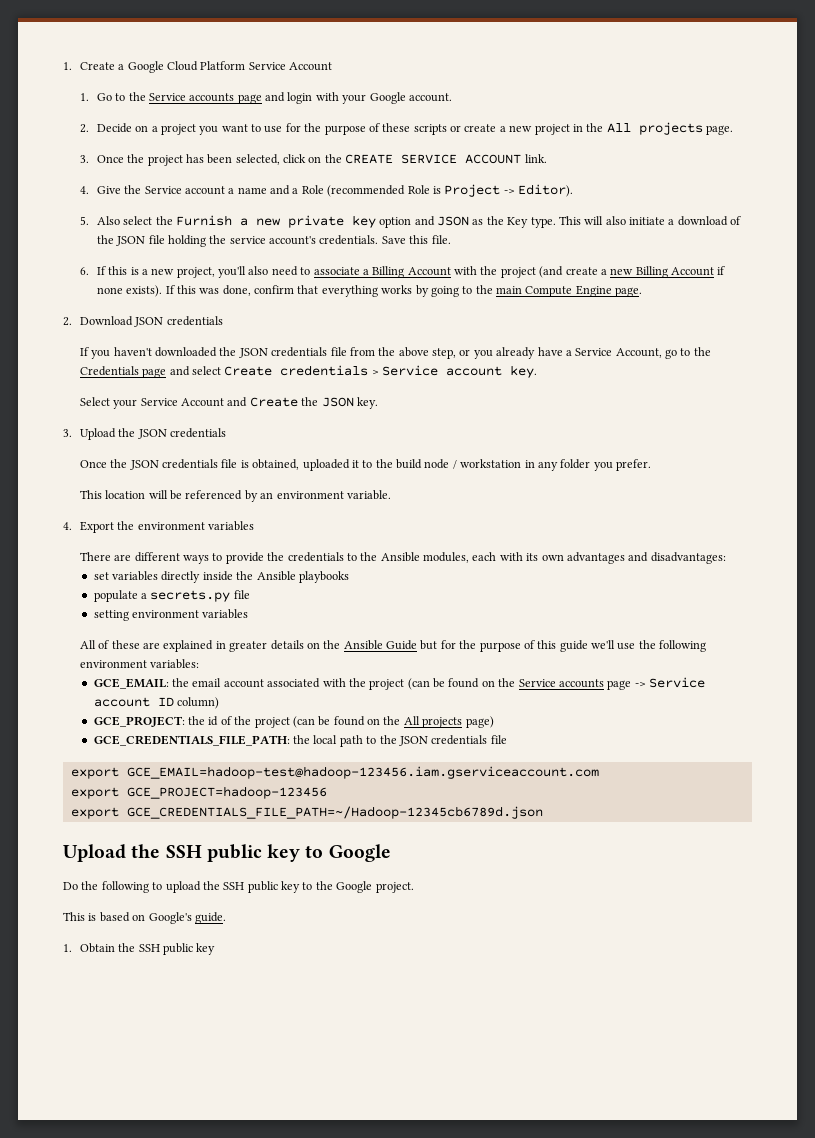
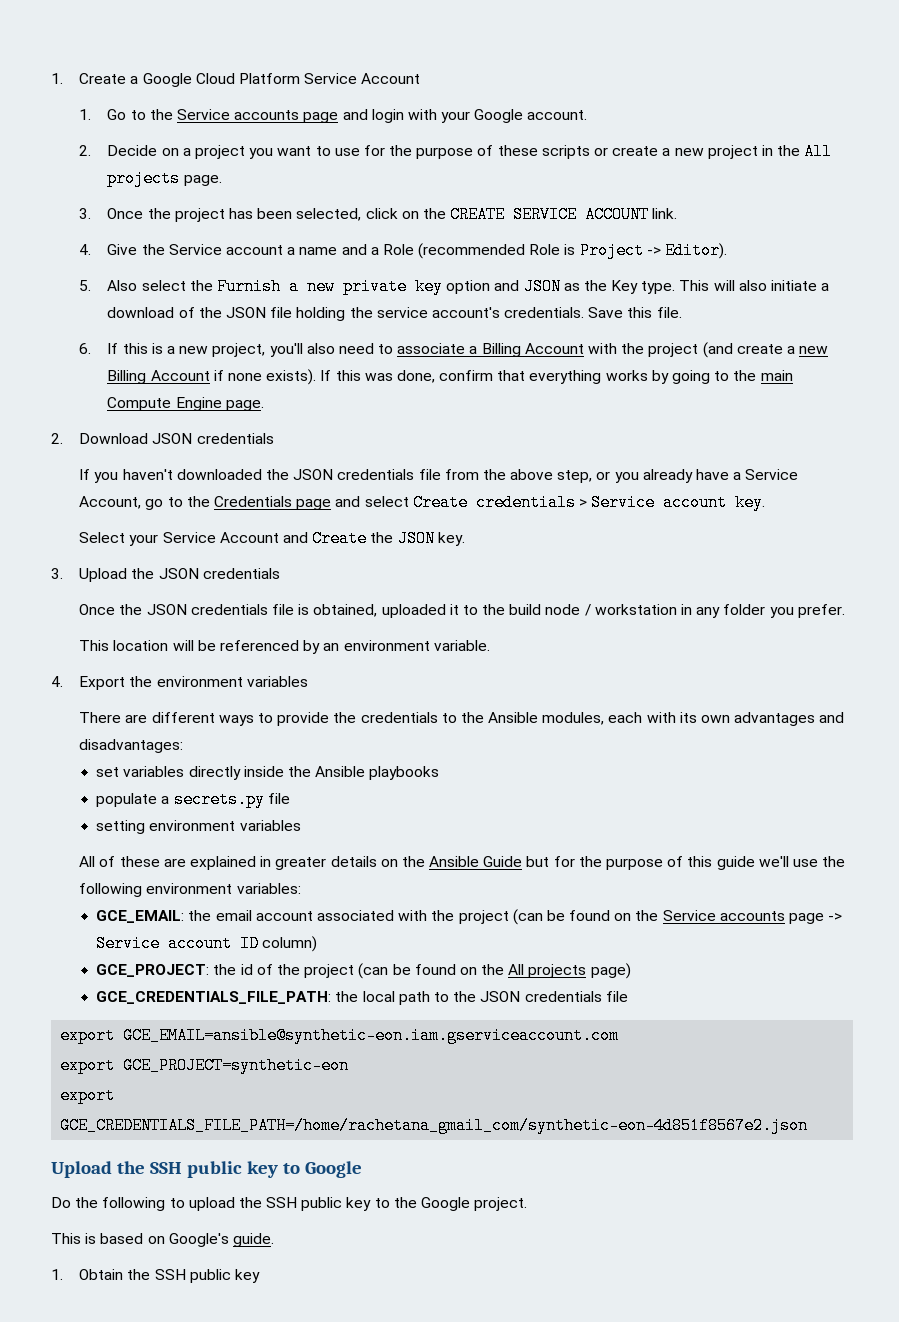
[126,766,599,779] [70,786,327,799] [70,806,543,819] GCE_EMAIL=hadoop-test@hadoop-123456.iam.gserviceaccount.com // export GCE_PROJECT=hadoop-123456 // export GCE_CREDENTIALS_FILE_PATH=~/Hadoop-12345cb6789d.json -> [123,1027,620,1044] [60,1057,350,1074] [60,1087,116,1104] [60,1117,809,1134] GCE_EMAIL=ansible@synthetic-eon.iam.gserviceaccount.com // export GCE_PROJECT=synthetic-eon // export GCE_CREDENTIALS_FILE_PATH=/home/rachetana_gmail_com/synthetic-eon-4d851f8567e2.json

